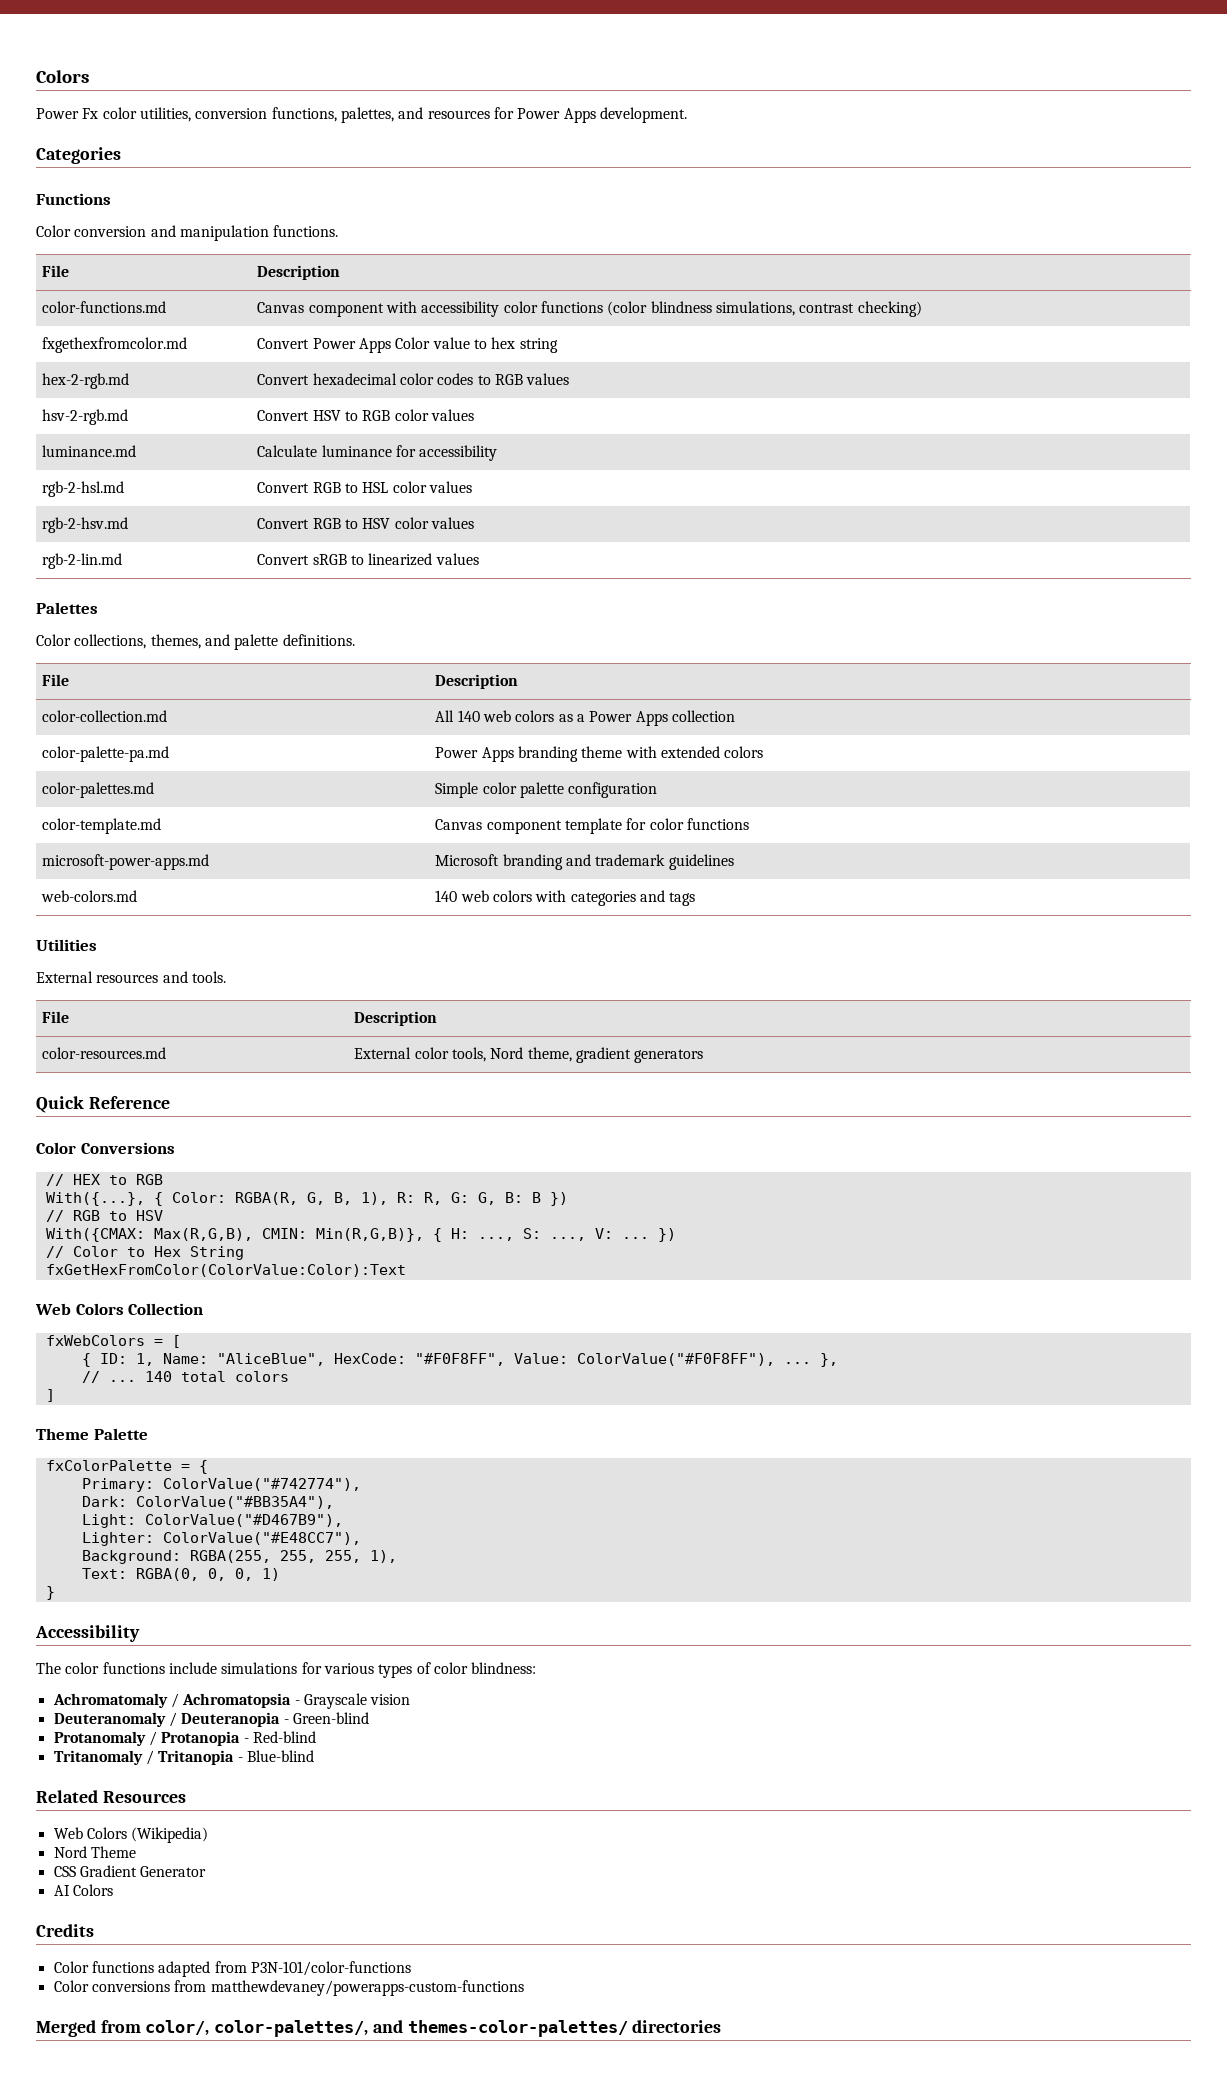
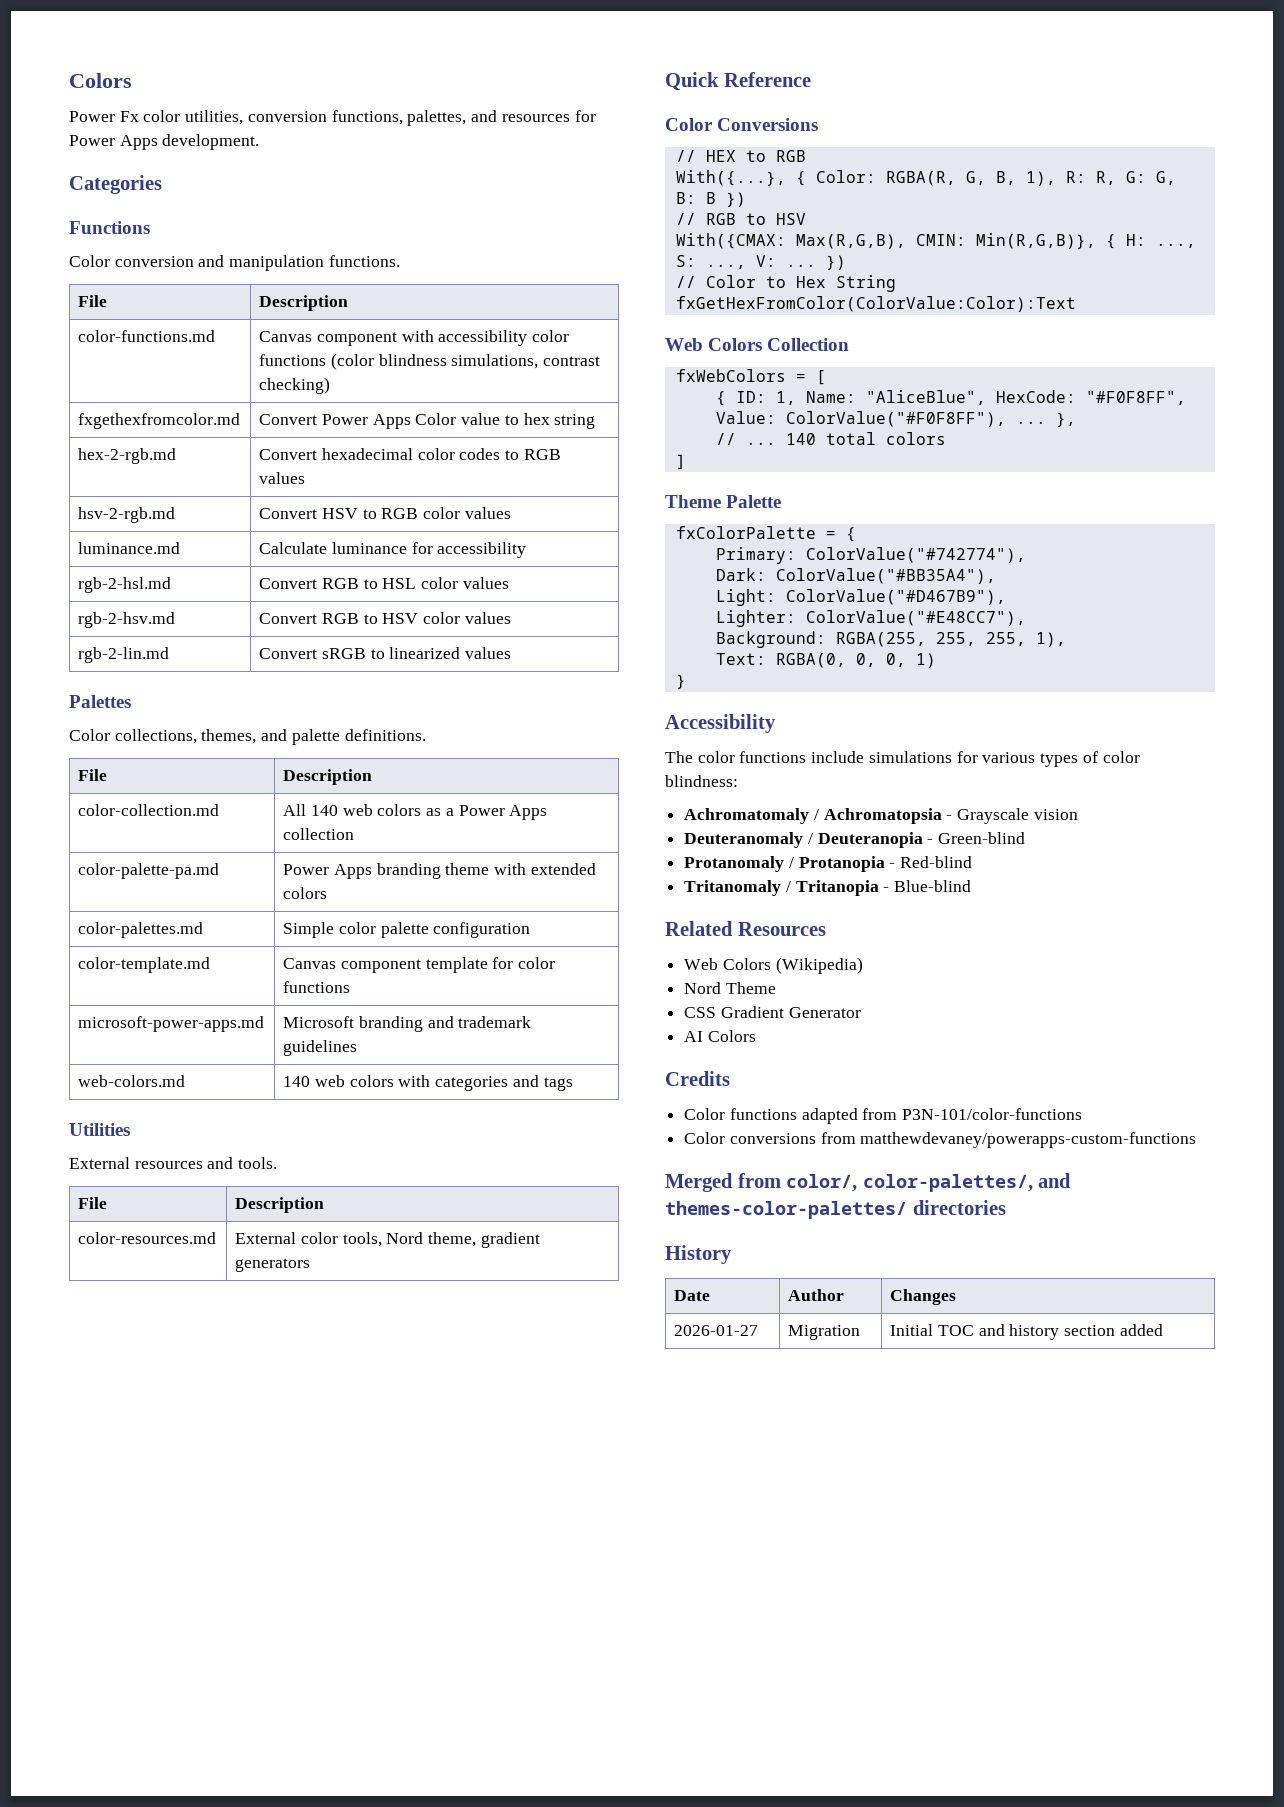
(722, 2026) none -> [665,1245,732,1264] [674,1290,711,1301] [788,1289,845,1301] [890,1289,957,1305] [674,1325,759,1336] [788,1325,861,1340] [890,1324,1163,1340] // History // Date | Author | Changes // 2026-01-27 | Migration | Initial TOC and history section added

